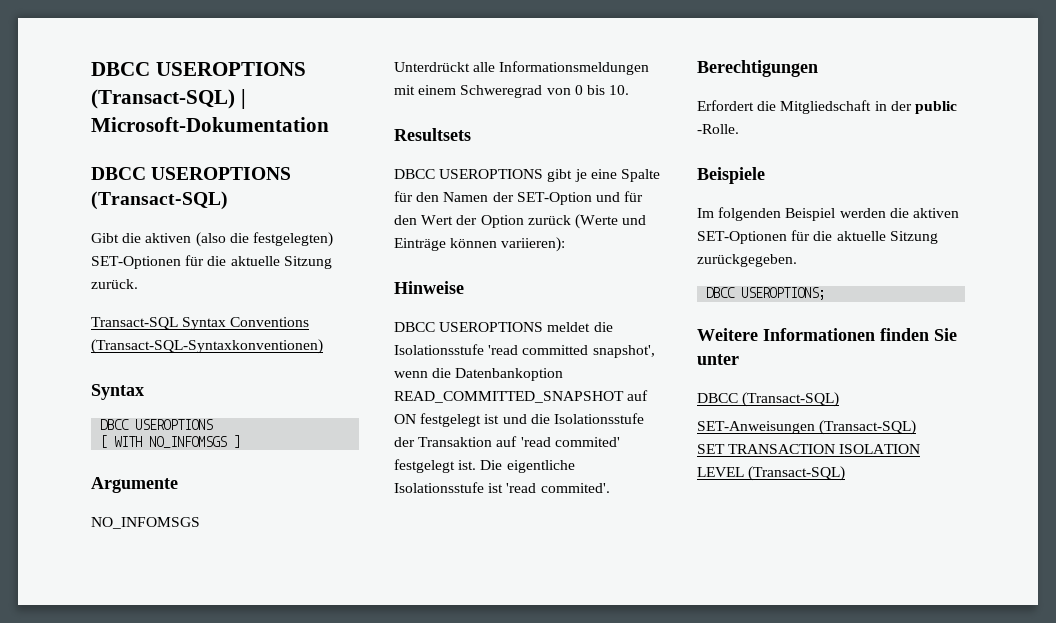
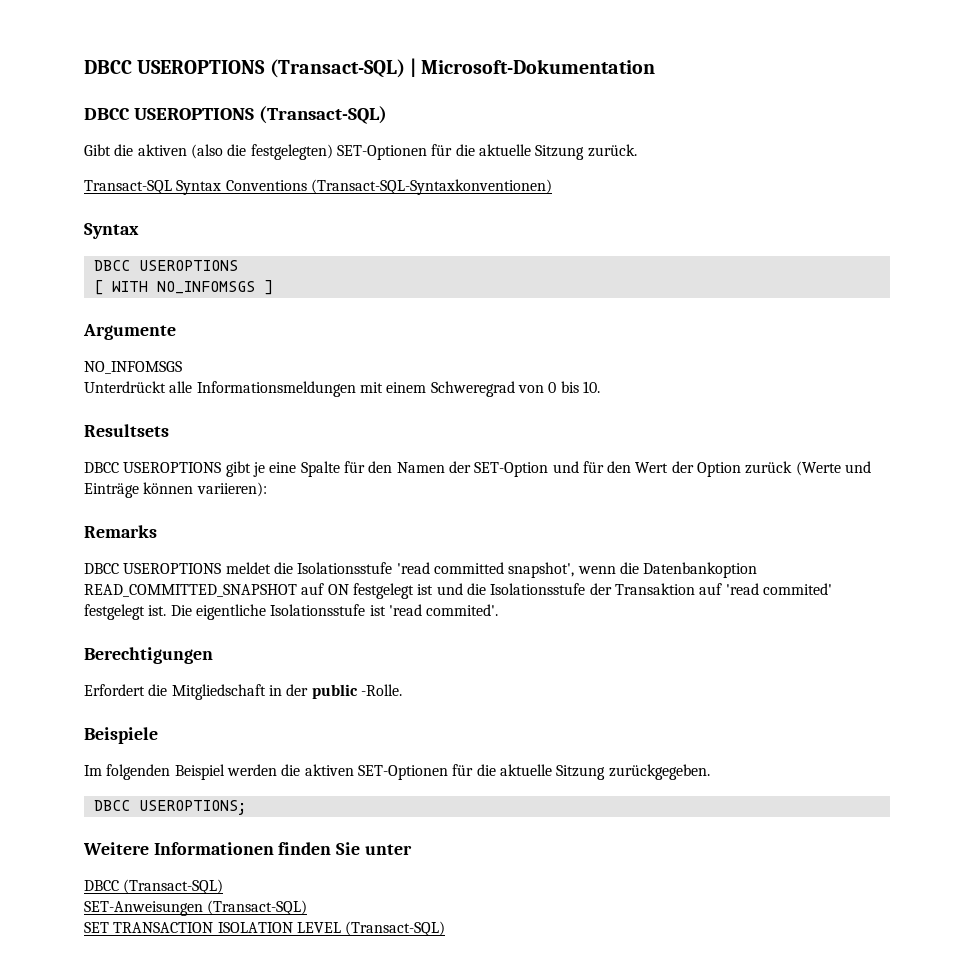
[394,281,464,294] Hinweise -> [84,525,157,538] Remarks

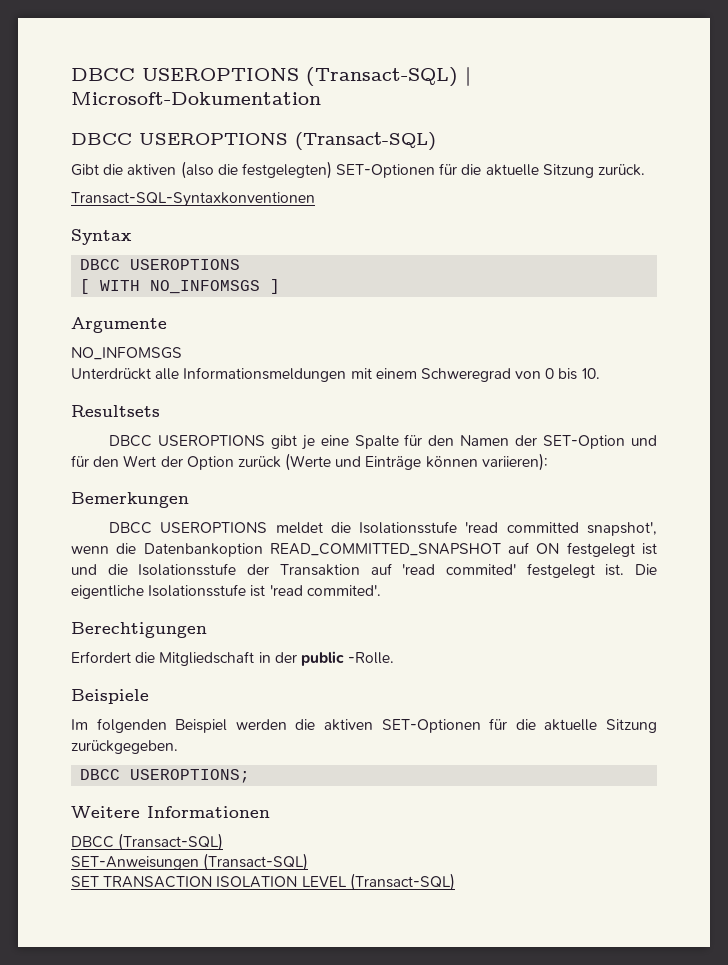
[84,179,552,195] Transact-SQL Syntax Conventions (Transact-SQL-Syntaxkonventionen) -> [71,192,315,207] Transact-SQL-Syntaxkonventionen
[84,525,157,538] Remarks -> [71,492,189,508] Bemerkungen
[278,842,412,855] finden Sie unter -> (270, 812) none

